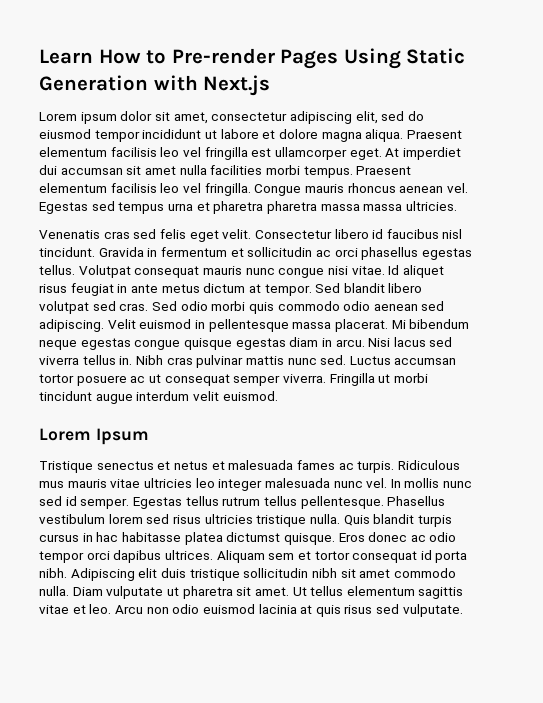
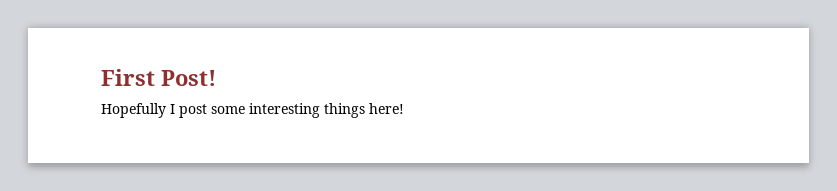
[39,48,466,69] [39,75,271,96] [39,111,424,124] [39,129,462,142] [39,147,461,160] [39,165,412,178] [39,183,468,196] [39,201,457,214] [39,229,463,242] [39,247,472,260] [39,265,444,278] [39,283,423,296] [39,301,445,314] [39,319,470,332] [39,337,453,350] [39,355,457,368] [39,373,428,386] [39,391,278,404] [39,428,149,445] [39,460,460,473] [39,478,473,491] [39,496,446,509] [39,514,452,527] [39,532,457,545] [39,550,468,563] [39,568,456,581] [39,586,464,599] [39,604,463,617] Learn How to Pre-render Pages Using Static Generation with Next.js // Lorem ipsum dolor sit amet, consectetur adipiscing elit, sed do eiusmod tempor incididunt ut labore et dolore magna aliqua. Praesent elementum facilisis leo vel fringilla est ullamcorper eget. At imperdiet dui accumsan sit amet nulla facilities morbi tempus. Praesent elementum facilisis leo vel fringilla. Congue mauris rhoncus aenean vel. Egestas sed tempus urna et pharetra pharetra massa massa ultricies. // Venenatis cras sed felis eget velit. Consectetur libero id faucibus nisl tincidunt. Gravida in fermentum et sollicitudin ac orci phasellus egestas tellus. Volutpat consequat mauris nunc congue nisi vitae. Id aliquet risus feugiat in ante metus dictum at tempor. Sed blandit libero volutpat sed cras. Sed odio morbi quis commodo odio aenean sed adipiscing. Velit euismod in pellentesque massa placerat. Mi bibendum neque egestas congue quisque egestas diam in arcu. Nisi lacus sed viverra tellus in. Nibh cras pulvinar mattis nunc sed. Luctus accumsan tortor posuere ac ut consequat semper viverra. Fringilla ut morbi tincidunt augue interdum velit euismod. // Lorem Ipsum // Tristique senectus et netus et malesuada fames ac turpis. Ridiculous mus mauris vitae ultricies leo integer malesuada nunc vel. In mollis nunc sed id semper. Egestas tellus rutrum tellus pellentesque. Phasellus vestibulum lorem sed risus ultricies tristique nulla. Quis blandit turpis cursus in hac habitasse platea dictumst quisque. Eros donec ac odio tempor orci dapibus ultrices. Aliquam sem et tortor consequat id porta nibh. Adipiscing elit duis tristique sollicitudin nibh sit amet commodo nulla. Diam vulputate ut pharetra sit amet. Ut tellus elementum sagittis vitae et leo. Arcu non odio euismod lacinia at quis risus sed vulputate. -> [101,69,216,86] [101,103,404,118] First Post! // Hopefully I post some interesting things here!

